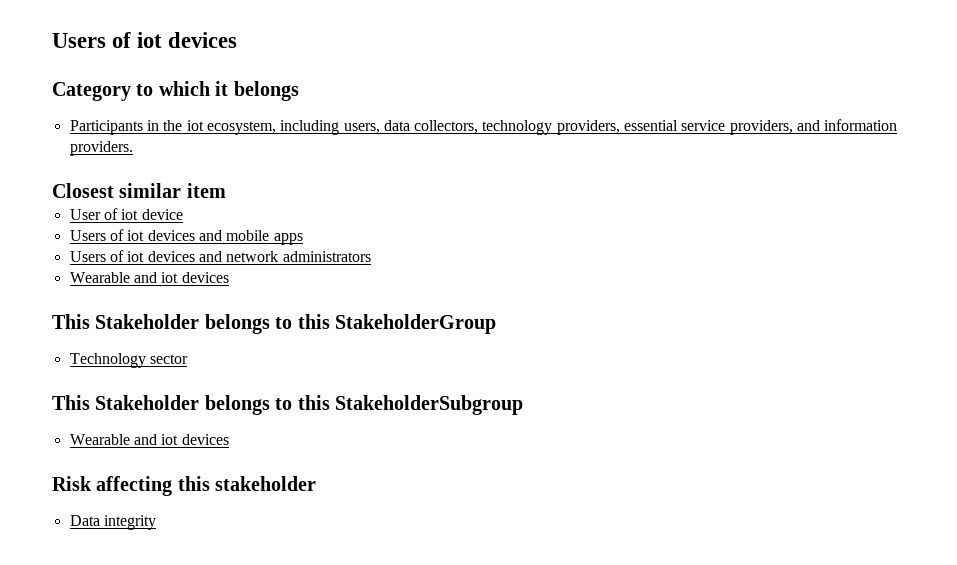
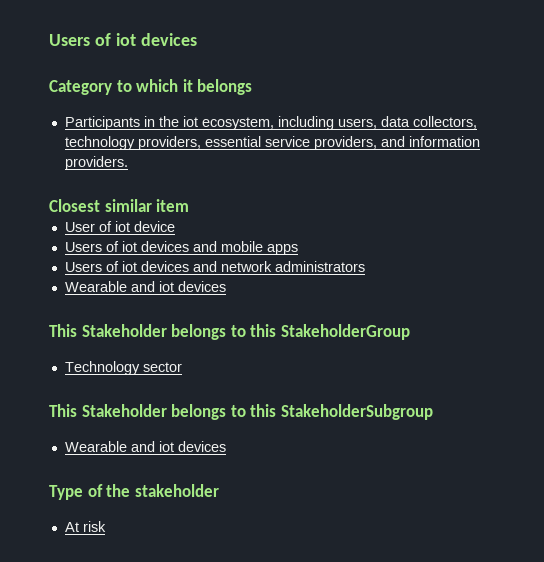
[52,476,210,496] Risk affecting this -> [49,484,131,500] Type of the
[69,515,156,530] Data integrity -> [64,521,106,532] At risk

